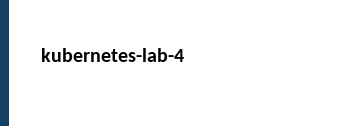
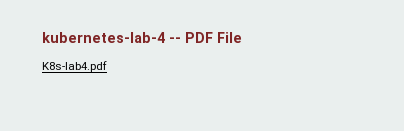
(184, 55) none -> [169,32,242,43] [42,61,107,72] -- PDF File // K8s-lab4.pdf

